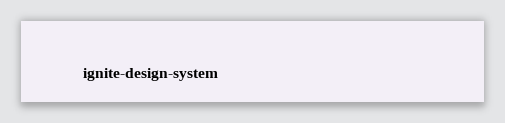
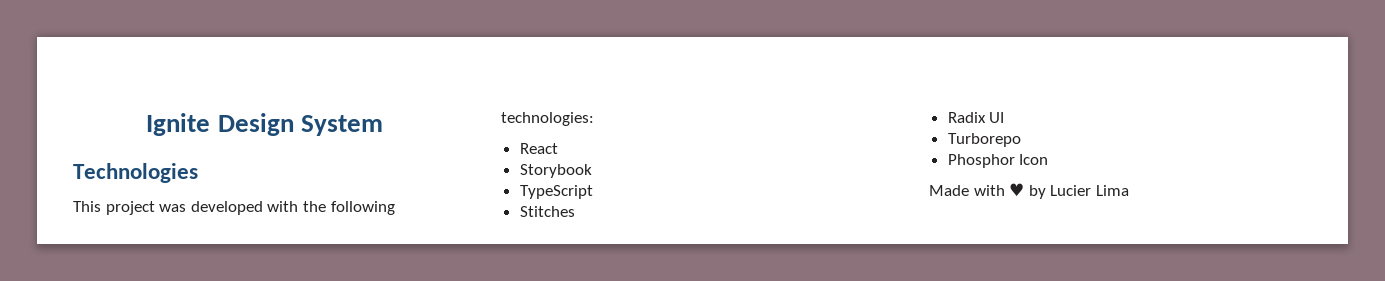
[83,68,218,81] ignite-design-system -> [146,113,383,136] [73,163,198,183] [73,201,395,215] [501,112,594,126] [519,143,558,154] [519,164,592,178] [519,185,593,199] [519,206,575,217] [947,112,1005,123] [947,133,1021,147] [947,154,1049,168] [929,183,1129,199] Ignite Design System // Technologies // This project was developed with the following technologies: // React // Storybook // TypeScript // Stitches // Radix UI // Turborepo // Phosphor Icon // Made with ♥ by Lucier Lima

